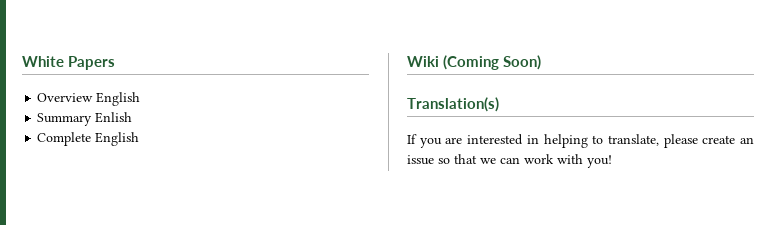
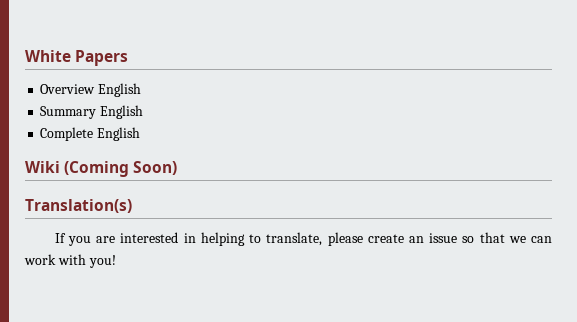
[95,112,133,123] Enlish -> [100,105,144,119] English

